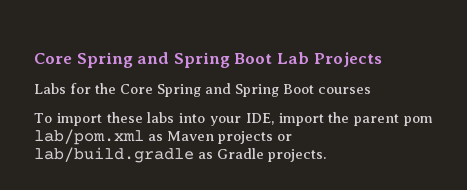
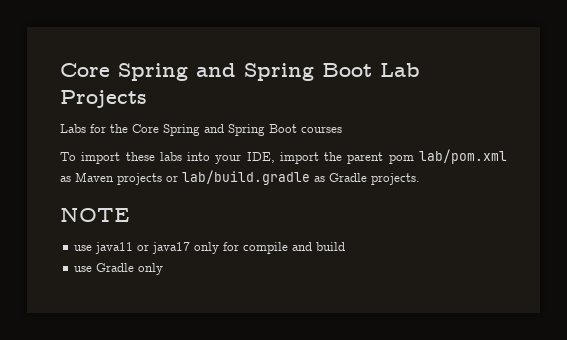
(326, 155) none -> [60,207,129,222] [74,242,346,254] [74,263,164,275] // NOTE // use java11 or java17 only for compile and build // use Gradle only

